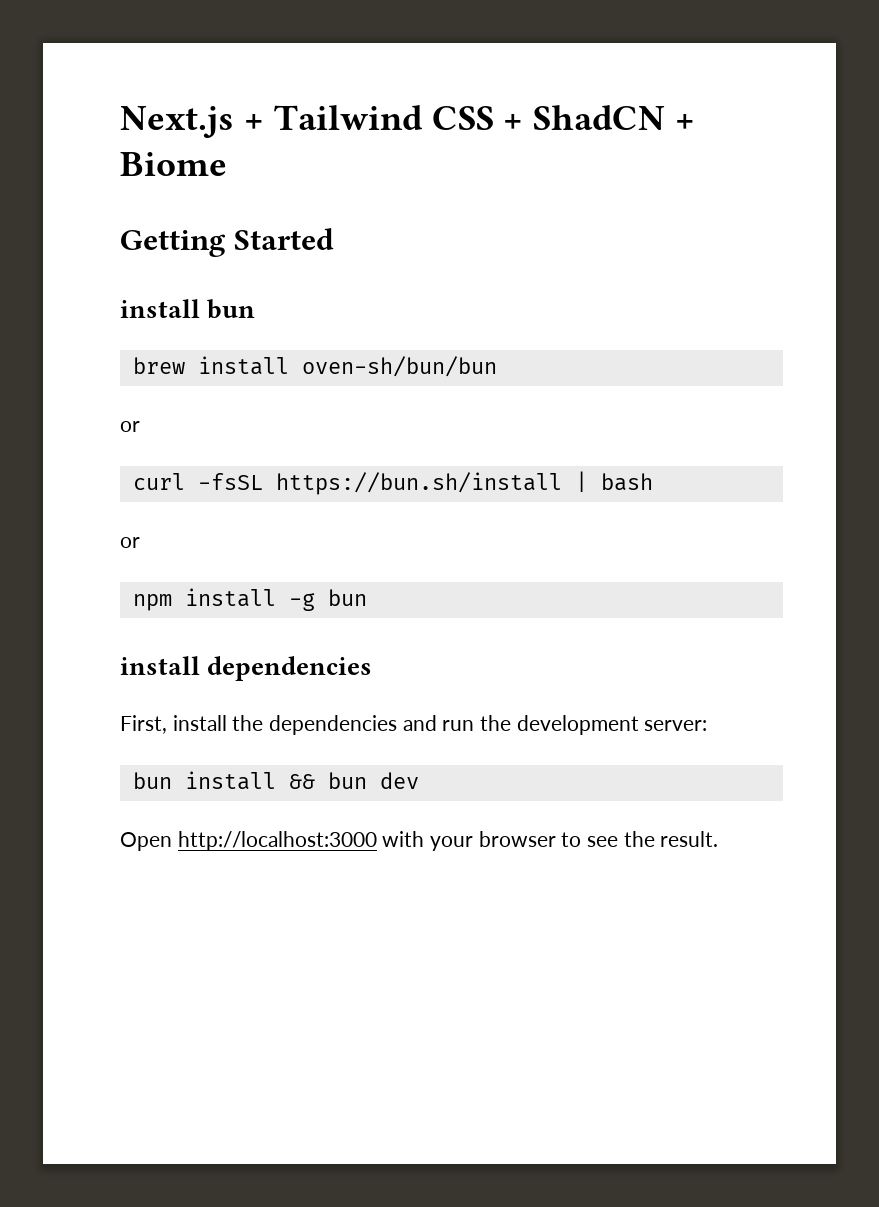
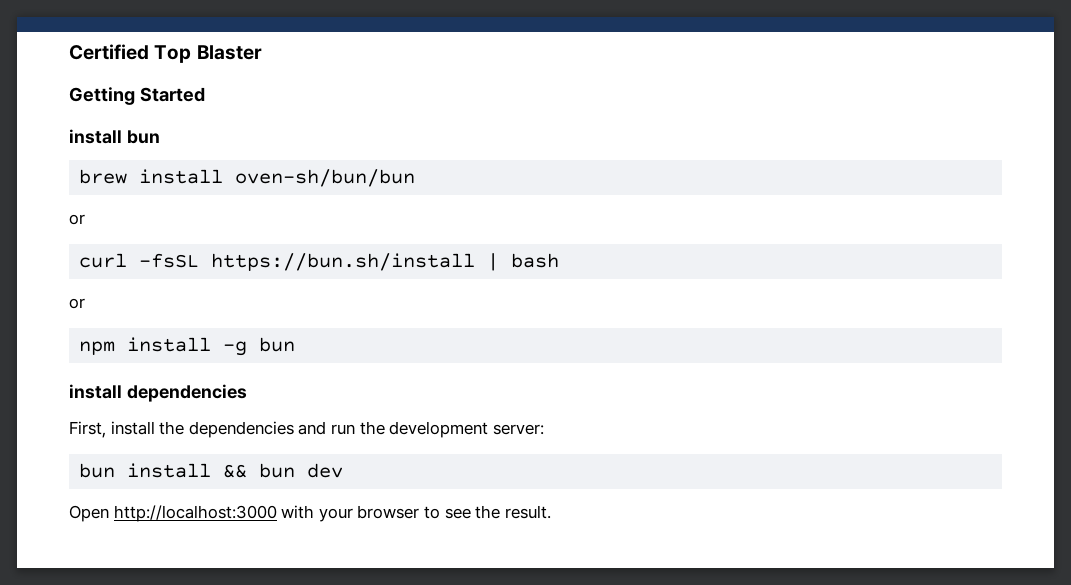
[120,105,696,138] [120,152,227,176] Next.js + Tailwind CSS + ShadCN + Biome -> [69,44,262,63] Certified Top Blaster

